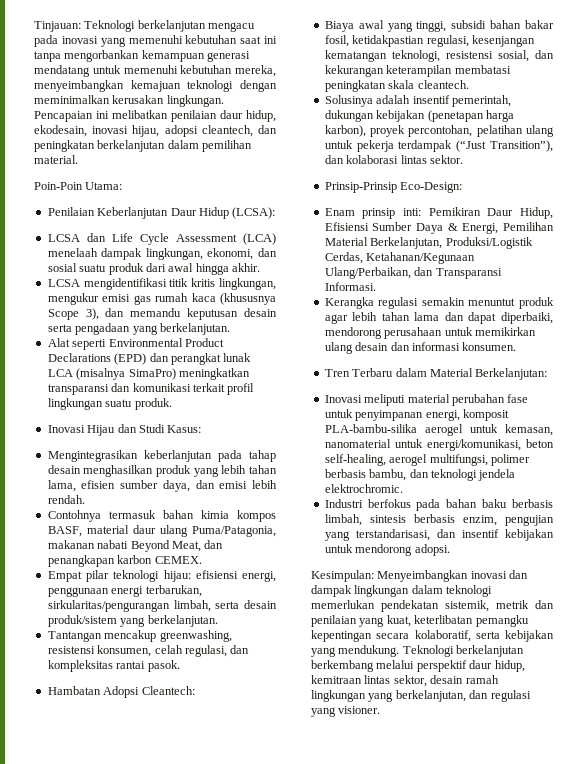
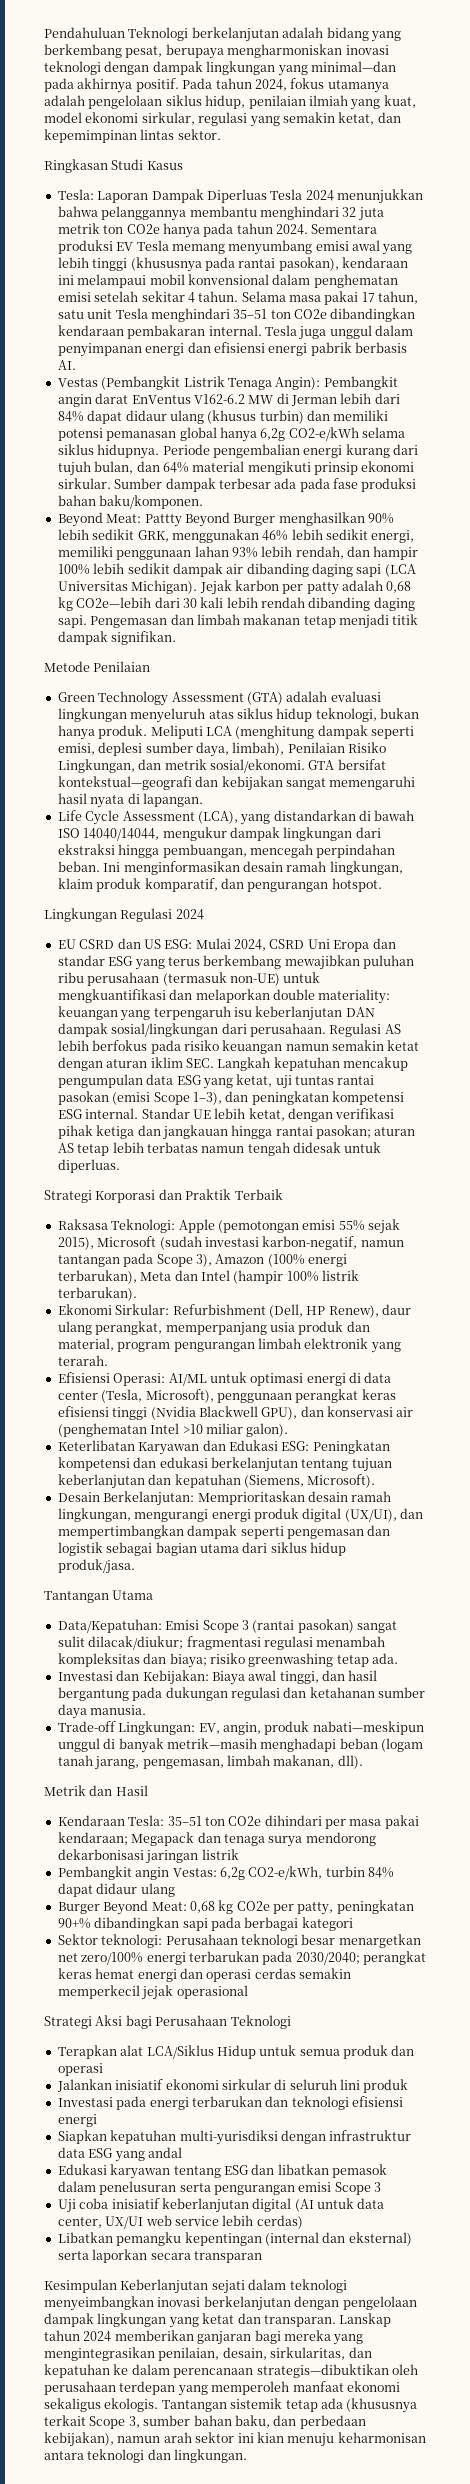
[34,20,256,32] [34,35,277,47] [34,50,251,62] [34,65,276,77] [34,80,277,92] [34,95,224,107] [34,110,276,122] [34,125,277,137] [34,140,253,152] [34,155,78,164] [34,182,123,190] [47,207,276,219] [47,233,276,245] [47,248,277,260] [47,263,260,275] [47,278,276,290] [47,293,276,305] [47,308,277,320] [47,323,230,335] [47,338,224,350] [47,353,252,365] [47,368,250,380] [47,383,255,395] [47,398,172,410] [47,424,202,436] [47,450,276,462] [47,465,277,477] [47,480,277,492] [47,495,85,504] [47,510,276,522] [47,525,276,537] [47,540,224,552] [47,555,202,567] [47,570,276,582] [47,585,202,597] [47,600,277,612] [47,615,218,627] [47,630,232,642] [47,645,250,657] [47,660,180,672] [47,686,195,698] [324,20,554,32] [324,35,535,47] [324,50,554,62] [324,65,511,77] [324,80,469,92] [324,95,511,107] [324,110,514,122] [324,125,554,137] [324,140,553,152] [324,155,463,164] [324,182,463,193] [324,207,553,219] [324,222,554,234] [324,237,533,249] [324,252,476,264] [324,267,502,279] [324,282,376,291] [324,297,554,309] [324,312,553,324] [324,327,536,339] [324,342,517,354] [324,368,548,380] [324,394,529,406] [324,409,509,421] [324,424,553,436] [324,439,554,451] [324,454,530,466] [324,469,516,481] [324,484,403,493] [324,499,553,511] [324,514,554,526] [324,529,554,541] [324,544,450,556] [311,570,529,582] [311,585,493,597] [311,600,554,612] [311,615,529,627] [311,630,554,642] [311,645,525,657] [311,660,525,672] [311,675,499,687] [311,690,531,702] [311,706,381,717] Tinjauan: Teknologi berkelanjutan mengacu pada inovasi yang memenuhi kebutuhan saat ini tanpa mengorbankan kemampuan generasi mendatang untuk memenuhi kebutuhan mereka, menyeimbangkan kemajuan teknologi dengan meminimalkan kerusakan lingkungan. Pencapaian ini melibatkan penilaian daur hidup, ekodesain, inovasi hijau, adopsi cleantech, dan peningkatan berkelanjutan dalam pemilihan material. // Poin-Poin Utama: // Penilaian Keberlanjutan Daur Hidup (LCSA): // LCSA dan Life Cycle Assessment (LCA) menelaah dampak lingkungan, ekonomi, dan sosial suatu produk dari awal hingga akhir. // LCSA mengidentifikasi titik kritis lingkungan, mengukur emisi gas rumah kaca (khususnya Scope 3), dan memandu keputusan desain serta pengadaan yang berkelanjutan. // Alat seperti Environmental Product Declarations (EPD) dan perangkat lunak LCA (misalnya SimaPro) meningkatkan transparansi dan komunikasi terkait profil lingkungan suatu produk. // Inovasi Hijau dan Studi Kasus: // Mengintegrasikan keberlanjutan pada tahap desain menghasilkan produk yang lebih tahan lama, efisien sumber daya, dan emisi lebih rendah. // Contohnya termasuk bahan kimia kompos BASF, material daur ulang Puma/Patagonia, makanan nabati Beyond Meat, dan penangkapan karbon CEMEX. // Empat pilar teknologi hijau: efisiensi energi, penggunaan energi terbarukan, sirkularitas/pengurangan limbah, serta desain produk/sistem yang berkelanjutan. // Tantangan mencakup greenwashing, resistensi konsumen, celah regulasi, dan kompleksitas rantai pasok. // Hambatan Adopsi Cleantech: // Biaya awal yang tinggi, subsidi bahan bakar fosil, ketidakpastian regulasi, kesenjangan kematangan teknologi, resistensi sosial, dan kekurangan keterampilan membatasi peningkatan skala cleantech. // Solusinya adalah insentif pemerintah, dukungan kebijakan (penetapan harga karbon), proyek percontohan, pelatihan ulang untuk pekerja terdampak (“Just Transition”), dan kolaborasi lintas sektor. // Prinsip-Prinsip Eco-Design: // Enam prinsip inti: Pemikiran Daur Hidup, Efisiensi Sumber Daya & Energi, Pemilihan Material Berkelanjutan, Produksi/Logistik Cerdas, Ketahanan/Kegunaan Ulang/Perbaikan, dan Transparansi Informasi. // Kerangka regulasi semakin menuntut produk agar lebih tahan lama dan dapat diperbaiki, mendorong perusahaan untuk memikirkan ulang desain dan informasi konsumen. // Tren Terbaru dalam Material Berkelanjutan: // Inovasi meliputi material perubahan fase untuk penyimpanan energi, komposit PLA-bambu-silika aerogel untuk kemasan, nanomaterial untuk energi/komunikasi, beton self-healing, aerogel multifungsi, polimer berbasis bambu, dan teknologi jendela elektrochromic. // Industri berfokus pada bahan baku berbasis limbah, sintesis berbasis enzim, pengujian yang terstandarisasi, dan insentif kebijakan untuk mendorong adopsi. // Kesimpulan: Menyeimbangkan inovasi dan dampak lingkungan dalam teknologi memerlukan pendekatan sistemik, metrik dan penilaian yang kuat, keterlibatan pemangku kepentingan secara kolaboratif, serta kebijakan yang mendukung. Teknologi berkelanjutan berkembang melalui perspektif daur hidup, kemitraan lintas sektor, desain ramah lingkungan yang berkelanjutan, dan regulasi yang visioner. -> [44,27,401,42] [44,44,389,59] [44,61,396,76] [44,78,389,93] [44,95,416,110] [44,112,401,127] [44,129,221,143] [44,159,183,173] [57,189,423,204] [57,206,384,221] [57,223,378,238] [57,240,413,255] [57,257,408,272] [57,274,398,288] [57,291,419,305] [57,308,416,322] [57,325,413,340] [57,342,407,357] [57,360,76,370] [57,376,398,390] [57,393,400,407] [57,410,389,424] [57,427,405,442] [57,444,418,459] [57,461,415,476] [57,478,417,492] [57,495,204,509] [57,512,394,527] [57,529,415,543] [57,546,419,560] [57,563,416,577] [57,580,412,595] [57,597,415,611] [57,614,419,629] [57,631,177,645] [44,661,151,672] [57,691,381,706] [57,708,419,723] [57,725,414,740] [57,742,386,757] [57,759,386,773] [57,776,416,791] [57,793,203,808] [57,810,415,825] [57,827,381,841] [57,844,396,858] [57,861,403,875] [57,878,382,892] [44,908,204,922] [57,938,396,952] [57,955,414,970] [57,972,321,986] [57,989,391,1004] [57,1006,375,1021] [57,1023,401,1037] [57,1040,420,1054] [57,1057,408,1071] [57,1074,375,1089] [57,1091,404,1105] [57,1108,395,1122] [57,1125,416,1140] [57,1142,382,1156] [57,1159,120,1173] [44,1189,283,1203] [57,1219,400,1234] [57,1236,404,1250] [57,1253,347,1267] [57,1270,359,1284] [57,1287,137,1301] [57,1304,411,1318] [57,1321,370,1336] [57,1338,401,1353] [57,1355,108,1366] [57,1372,392,1386] [57,1389,396,1403] [57,1406,414,1420] [57,1423,289,1437] [57,1440,390,1455] [57,1457,392,1472] [57,1474,376,1489] [57,1491,392,1506] [57,1508,423,1522] [57,1525,391,1539] [57,1542,346,1556] [57,1559,135,1574] [44,1590,154,1603] [57,1619,397,1633] [57,1636,386,1650] [57,1653,398,1668] [57,1670,378,1685] [57,1687,425,1701] [57,1704,147,1719] [57,1721,424,1735] [57,1738,423,1753] [57,1755,363,1770] [44,1785,148,1796] [57,1815,419,1829] [57,1832,376,1847] [57,1849,239,1864] [57,1866,394,1880] [57,1883,175,1897] [57,1900,414,1915] [57,1917,353,1931] [57,1934,421,1948] [57,1951,426,1965] [57,1968,351,1982] [57,1985,248,2000] [44,2015,291,2029] [57,2045,415,2059] [57,2063,103,2076] [56,2079,409,2093] [57,2096,403,2110] [57,2114,97,2127] [57,2130,412,2145] [57,2147,182,2162] [57,2164,387,2179] [57,2181,381,2195] [57,2198,385,2213] [57,2215,303,2229] [57,2232,412,2246] [57,2249,262,2263] [44,2279,347,2294] [44,2296,417,2311] [44,2313,392,2328] [44,2330,364,2345] [44,2347,372,2361] [44,2364,418,2378] [44,2381,400,2396] [44,2398,418,2413] [44,2415,366,2429] [44,2432,426,2447] [44,2449,248,2463] Pendahuluan Teknologi berkelanjutan adalah bidang yang berkembang pesat, berupaya mengharmoniskan inovasi teknologi dengan dampak lingkungan yang minimal—dan pada akhirnya positif. Pada tahun 2024, fokus utamanya adalah pengelolaan siklus hidup, penilaian ilmiah yang kuat, model ekonomi sirkular, regulasi yang semakin ketat, dan kepemimpinan lintas sektor. // Ringkasan Studi Kasus // Tesla: Laporan Dampak Diperluas Tesla 2024 menunjukkan bahwa pelanggannya membantu menghindari 32 juta metrik ton CO2e hanya pada tahun 2024. Sementara produksi EV Tesla memang menyumbang emisi awal yang lebih tinggi (khususnya pada rantai pasokan), kendaraan ini melampaui mobil konvensional dalam penghematan emisi setelah sekitar 4 tahun. Selama masa pakai 17 tahun, satu unit Tesla menghindari 35–51 ton CO2e dibandingkan kendaraan pembakaran internal. Tesla juga unggul dalam penyimpanan energi dan efisiensi energi pabrik berbasis AI. // Vestas (Pembangkit Listrik Tenaga Angin): Pembangkit angin darat EnVentus V162-6.2 MW di Jerman lebih dari 84% dapat didaur ulang (khusus turbin) dan memiliki potensi pemanasan global hanya 6,2g CO2-e/kWh selama siklus hidupnya. Periode pengembalian energi kurang dari tujuh bulan, dan 64% material mengikuti prinsip ekonomi sirkular. Sumber dampak terbesar ada pada fase produksi bahan baku/komponen. // Beyond Meat: Pattty Beyond Burger menghasilkan 90% lebih sedikit GRK, menggunakan 46% lebih sedikit energi, memiliki penggunaan lahan 93% lebih rendah, dan hampir 100% lebih sedikit dampak air dibanding daging sapi (LCA Universitas Michigan). Jejak karbon per patty adalah 0,68 kg CO2e—lebih dari 30 kali lebih rendah dibanding daging sapi. Pengemasan dan limbah makanan tetap menjadi titik dampak signifikan. // Metode Penilaian // Green Technology Assessment (GTA) adalah evaluasi lingkungan menyeluruh atas siklus hidup teknologi, bukan hanya produk. Meliputi LCA (menghitung dampak seperti emisi, deplesi sumber daya, limbah), Penilaian Risiko Lingkungan, dan metrik sosial/ekonomi. GTA bersifat kontekstual—geografi dan kebijakan sangat memengaruhi hasil nyata di lapangan. // Life Cycle Assessment (LCA), yang distandarkan di bawah ISO 14040/14044, mengukur dampak lingkungan dari ekstraksi hingga pembuangan, mencegah perpindahan beban. Ini menginformasikan desain ramah lingkungan, klaim produk komparatif, dan pengurangan hotspot. // Lingkungan Regulasi 2024 // EU CSRD dan US ESG: Mulai 2024, CSRD Uni Eropa dan standar ESG yang terus berkembang mewajibkan puluhan ribu perusahaan (termasuk non-UE) untuk mengkuantifikasi dan melaporkan double materiality: keuangan yang terpengaruh isu keberlanjutan DAN dampak sosial/lingkungan dari perusahaan. Regulasi AS lebih berfokus pada risiko keuangan namun semakin ketat dengan aturan iklim SEC. Langkah kepatuhan mencakup pengumpulan data ESG yang ketat, uji tuntas rantai pasokan (emisi Scope 1–3), dan peningkatan kompetensi ESG internal. Standar UE lebih ketat, dengan verifikasi pihak ketiga dan jangkauan hingga rantai pasokan; aturan AS tetap lebih terbatas namun tengah didesak untuk diperluas. // Strategi Korporasi dan Praktik Terbaik // Raksasa Teknologi: Apple (pemotongan emisi 55% sejak 2015), Microsoft (sudah investasi karbon-negatif, namun tantangan pada Scope 3), Amazon (100% energi terbarukan), Meta dan Intel (hampir 100% listrik terbarukan). // Ekonomi Sirkular: Refurbishment (Dell, HP Renew), daur ulang perangkat, memperpanjang usia produk dan material, program pengurangan limbah elektronik yang terarah. // Efisiensi Operasi: AI/ML untuk optimasi energi di data center (Tesla, Microsoft), penggunaan perangkat keras efisiensi tinggi (Nvidia Blackwell GPU), dan konservasi air (penghematan Intel >10 miliar galon). // Keterlibatan Karyawan dan Edukasi ESG: Peningkatan kompetensi dan edukasi berkelanjutan tentang tujuan keberlanjutan dan kepatuhan (Siemens, Microsoft). // Desain Berkelanjutan: Memprioritaskan desain ramah lingkungan, mengurangi energi produk digital (UX/UI), dan mempertimbangkan dampak seperti pengemasan dan logistik sebagai bagian utama dari siklus hidup produk/jasa. // Tantangan Utama // Data/Kepatuhan: Emisi Scope 3 (rantai pasokan) sangat sulit dilacak/diukur; fragmentasi regulasi menambah kompleksitas dan biaya; risiko greenwashing tetap ada. // Investasi dan Kebijakan: Biaya awal tinggi, dan hasil bergantung pada dukungan regulasi dan ketahanan sumber daya manusia. // Trade-off Lingkungan: EV, angin, produk nabati—meskipun unggul di banyak metrik—masih menghadapi beban (logam tanah jarang, pengemasan, limbah makanan, dll). // Metrik dan Hasil // Kendaraan Tesla: 35–51 ton CO2e dihindari per masa pakai kendaraan; Megapack dan tenaga surya mendorong dekarbonisasi jaringan listrik // Pembangkit angin Vestas: 6,2g CO2-e/kWh, turbin 84% dapat didaur ulang // Burger Beyond Meat: 0,68 kg CO2e per patty, peningkatan 90+% dibandingkan sapi pada berbagai kategori // Sektor teknologi: Perusahaan teknologi besar menargetkan net zero/100% energi terbarukan pada 2030/2040; perangkat keras hemat energi dan operasi cerdas semakin memperkecil jejak operasional // Strategi Aksi bagi Perusahaan Teknologi // Terapkan alat LCA/Siklus Hidup untuk semua produk dan operasi // Jalankan inisiatif ekonomi sirkular di seluruh lini produk // Investasi pada energi terbarukan dan teknologi efisiensi energi // Siapkan kepatuhan multi-yurisdiksi dengan infrastruktur data ESG yang andal // Edukasi karyawan tentang ESG dan libatkan pemasok dalam penelusuran serta pengurangan emisi Scope 3 // Uji coba inisiatif keberlanjutan digital (AI untuk data center, UX/UI web service lebih cerdas) // Libatkan pemangku kepentingan (internal dan eksternal) serta laporkan secara transparan // Kesimpulan Keberlanjutan sejati dalam teknologi menyeimbangkan inovasi berkelanjutan dengan pengelolaan dampak lingkungan yang ketat dan transparan. Lanskap tahun 2024 memberikan ganjaran bagi mereka yang mengintegrasikan penilaian, desain, sirkularitas, dan kepatuhan ke dalam perencanaan strategis—dibuktikan oleh perusahaan terdepan yang memperoleh manfaat ekonomi sekaligus ekologis. Tantangan sistemik tetap ada (khususnya terkait Scope 3, sumber bahan baku, dan perbedaan kebijakan), namun arah sektor ini kian menuju keharmonisan antara teknologi dan lingkungan.

